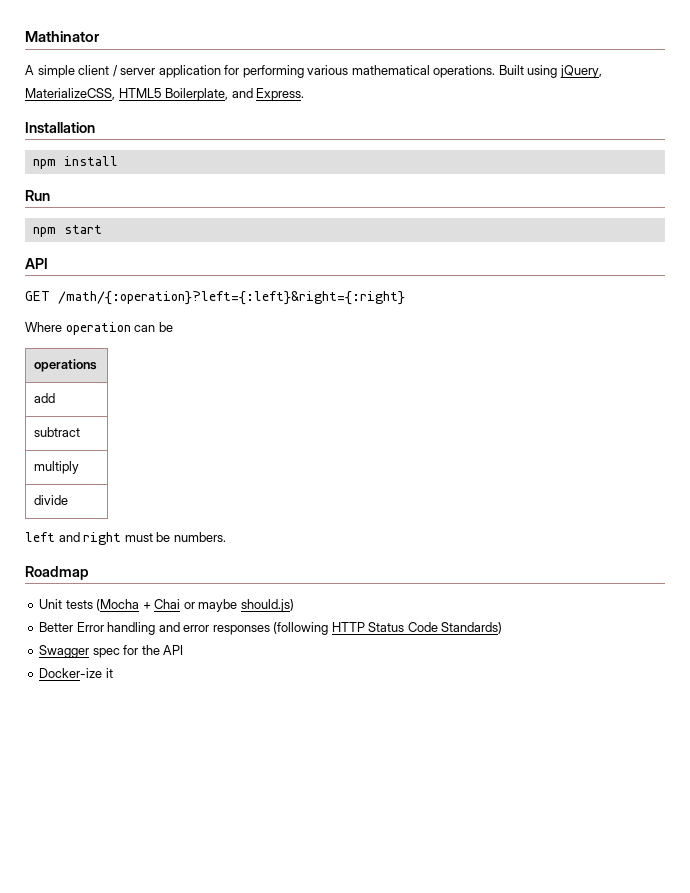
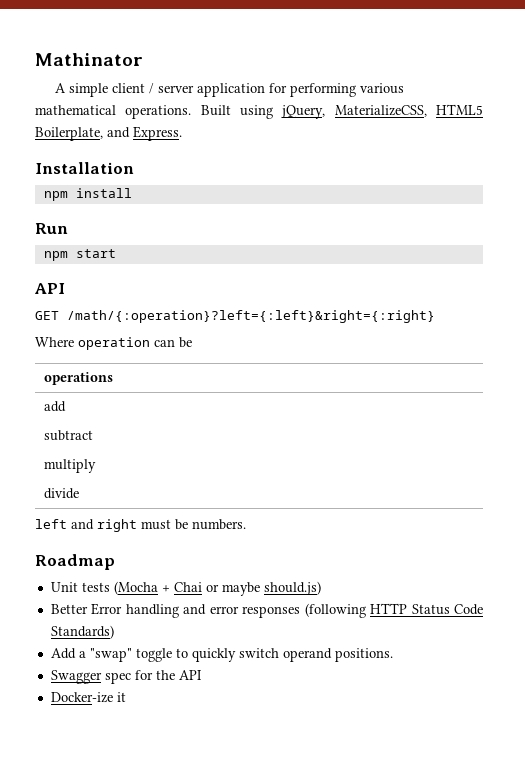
(503, 628) none -> [50,648,393,662] // Add a "swap" toggle to quickly switch operand positions.

